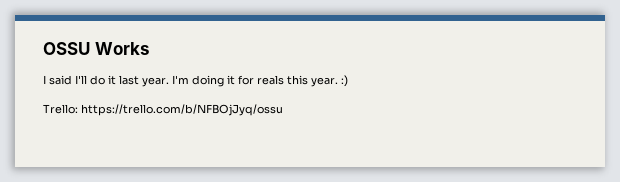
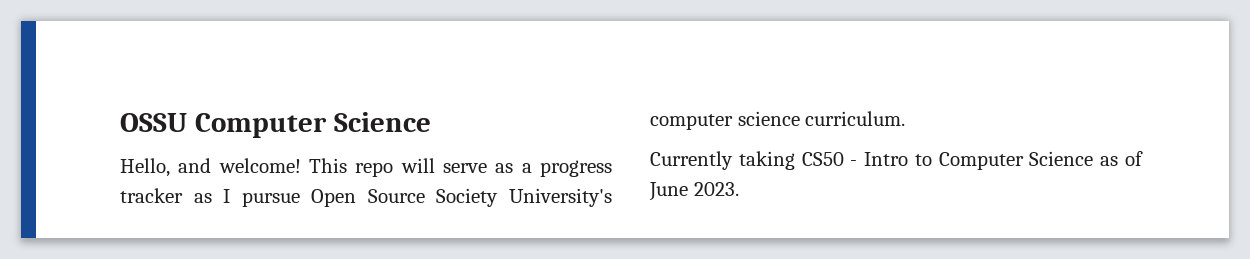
[94,42,150,55] [43,75,348,87] [43,104,283,116] Works // I said I'll do it last year. I'm doing it for reals this year. :) // Trello: https://trello.com/b/NFBOjJyq/ossu -> [194,112,431,138] [120,158,612,177] [120,188,612,207] [650,111,906,130] [650,151,1143,170] [649,182,739,201] Computer Science // Hello, and welcome! This repo will serve as a progress tracker as I pursue Open Source Society University's computer science curriculum. // Currently taking CS50 - Intro to Computer Science as of June 2023.

